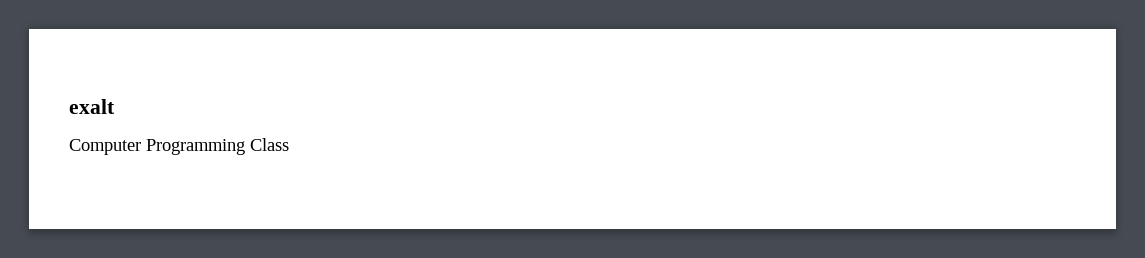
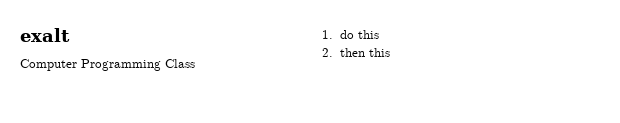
(289, 144) none -> [322,30,379,39] [322,48,390,57] // 1. do this // 2. then this

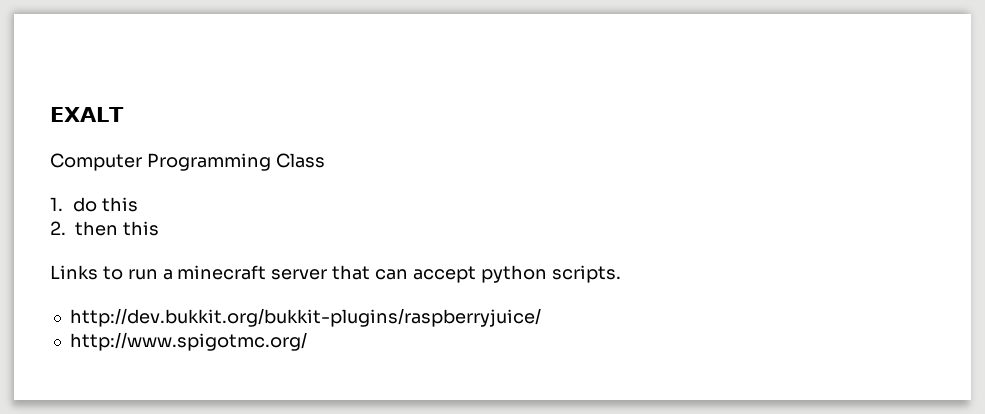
[20,28,70,42] exalt -> [50,107,124,122] EXALT
(390, 52) none -> [50,265,621,283] [69,308,541,327] [69,332,307,351] // Links to run a minecraft server that can accept python scripts. // http://dev.bukkit.org/bukkit-plugins/raspberryjuice/ // http://www.spigotmc.org/

